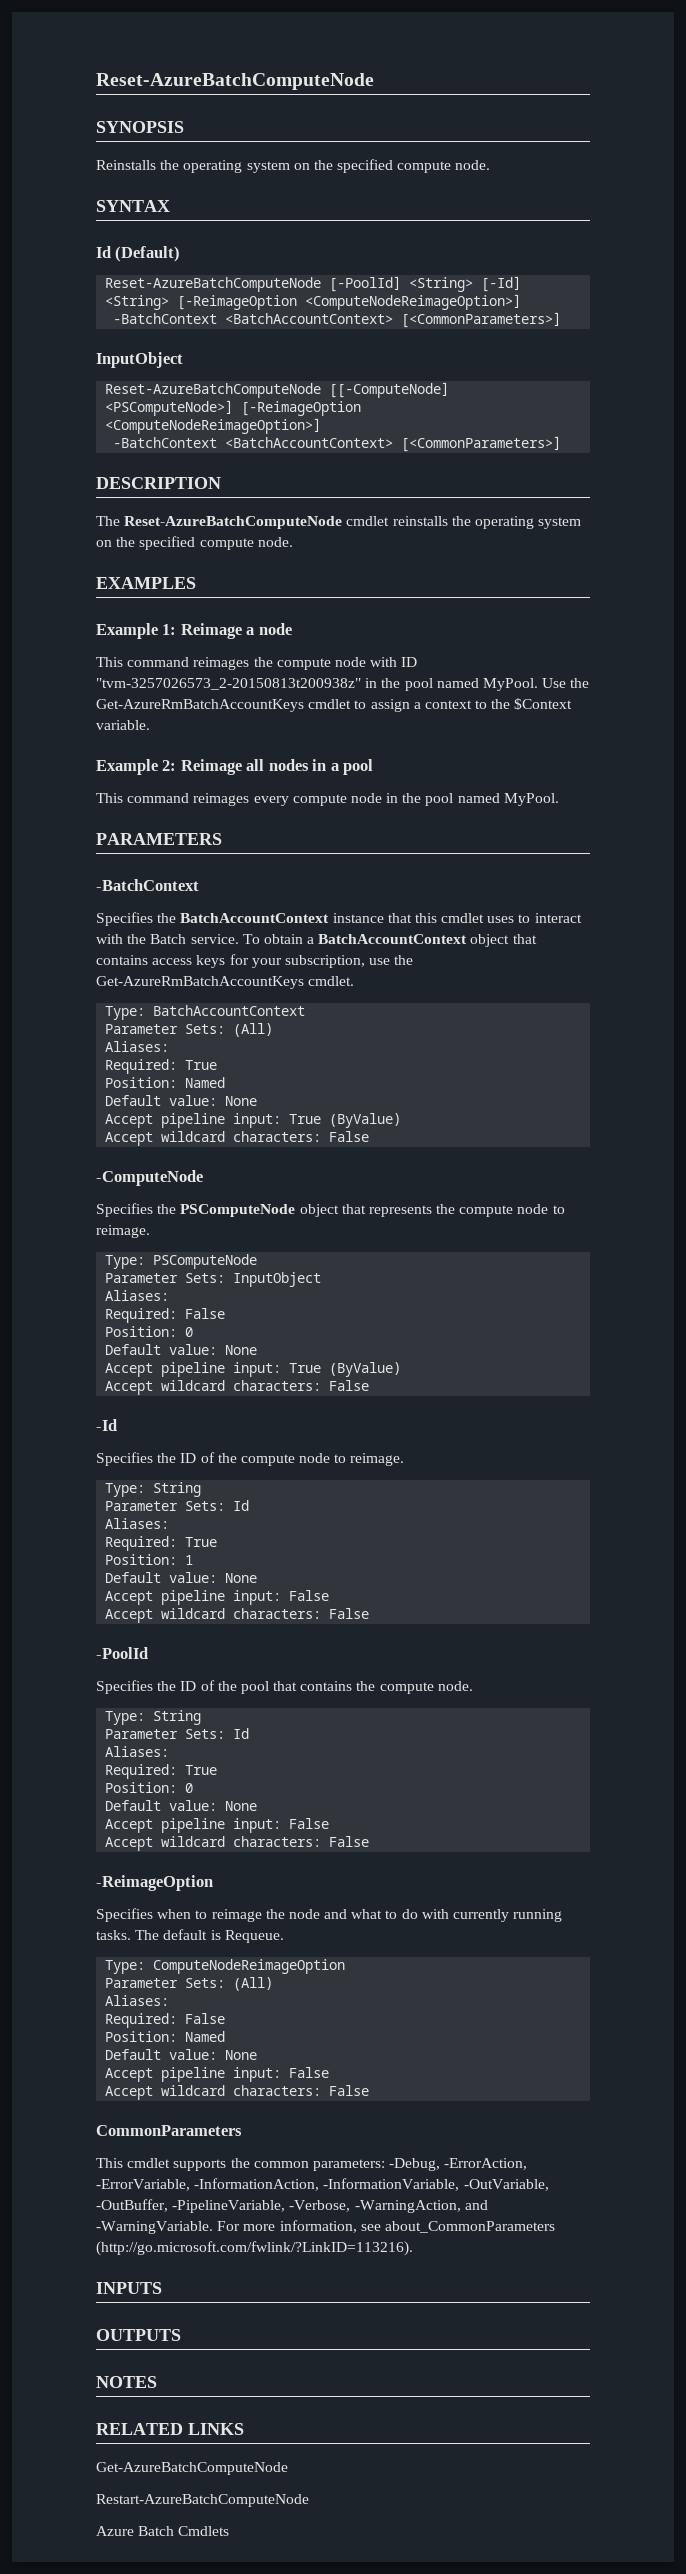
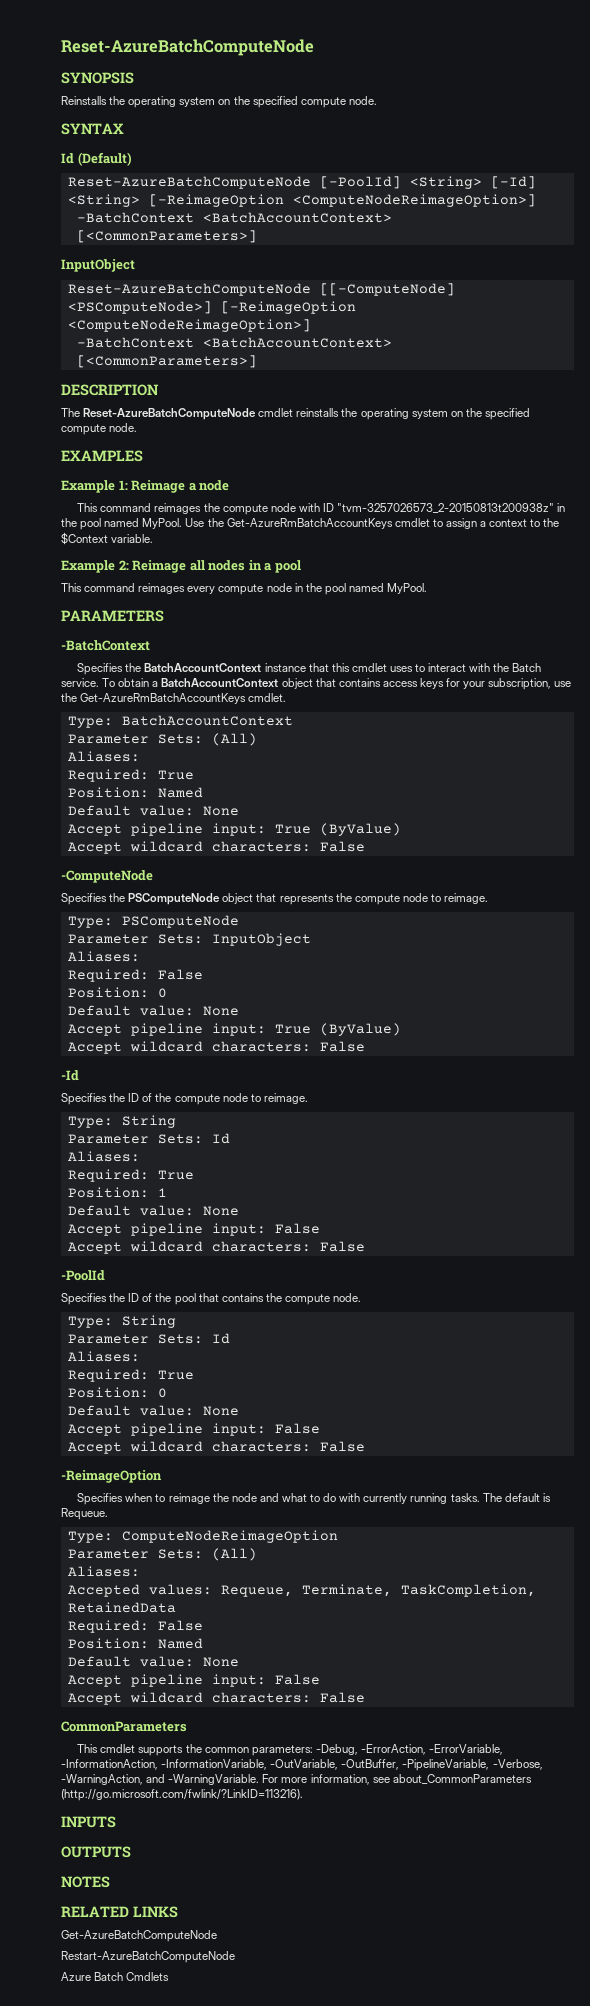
(170, 2000) none -> [67,1584,536,1597] [67,1602,176,1613] // Accepted values: Requeue, Terminate, TaskCompletion, RetainedData

